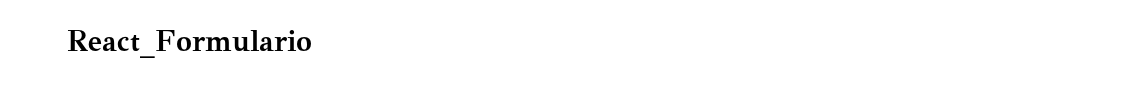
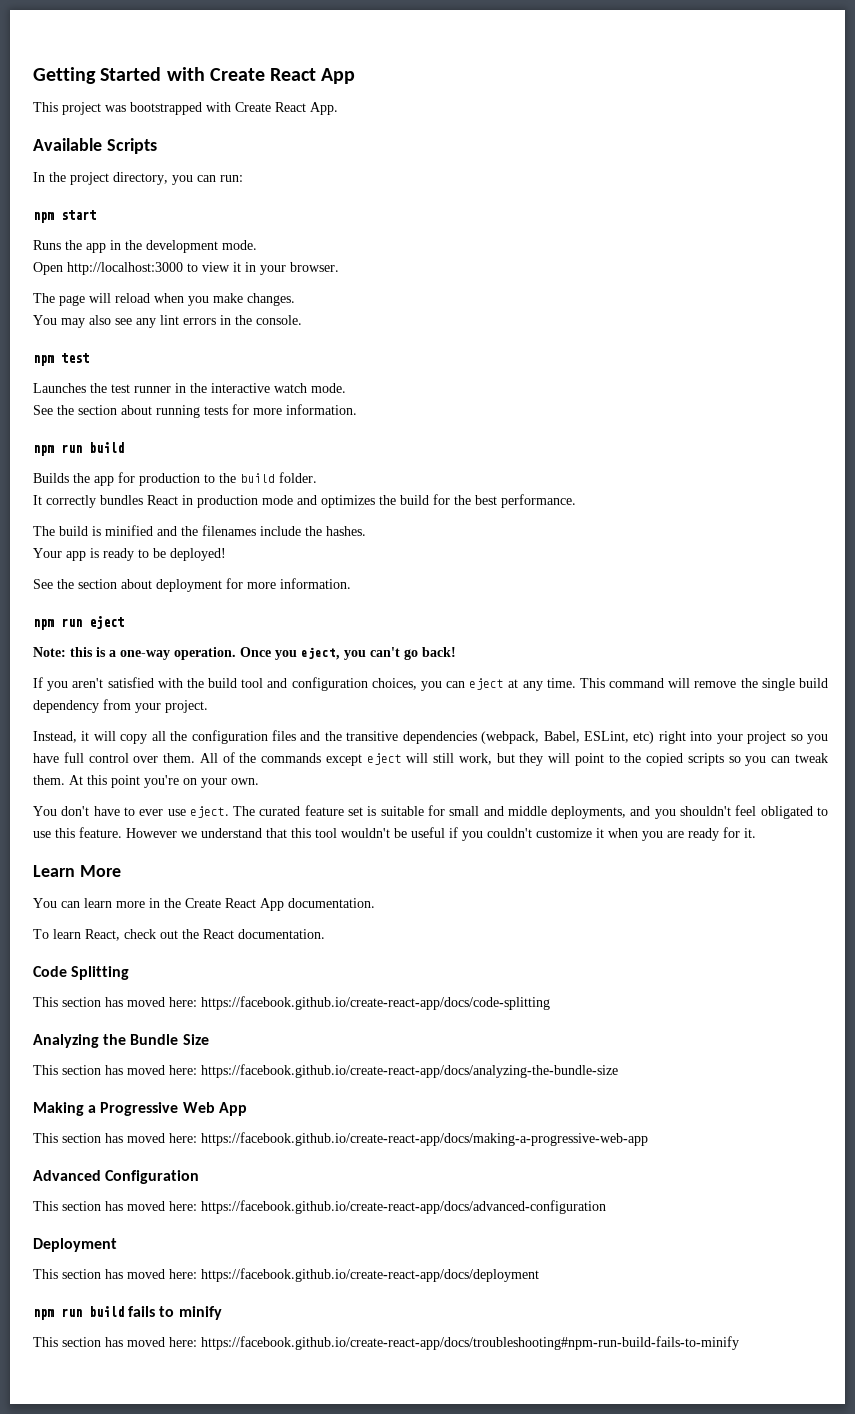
[67,30,312,58] React_Formulario -> [33,67,356,84] [33,102,338,115] [33,138,157,154] [33,172,243,185] [33,210,96,223] [33,240,257,253] [33,262,339,275] [33,293,295,306] [33,315,302,328] [33,353,89,366] [33,383,346,393] [33,404,357,418] [33,442,124,456] [33,472,317,486] [33,494,576,508] [33,525,366,536] [33,548,226,561] [33,578,351,592] [33,616,124,630] [33,647,456,660] [33,677,828,691] [33,699,208,713] [33,730,829,744] [33,752,828,766] [33,775,259,788] [33,805,829,819] [33,827,756,841] [33,865,121,877] [33,898,375,911] [33,929,325,941] [33,966,130,980] [33,996,550,1010] [33,1034,209,1048] [33,1064,618,1078] [33,1102,247,1116] [33,1132,648,1146] [33,1170,200,1184] [33,1200,606,1214] [33,1238,117,1252] [33,1268,539,1282] [33,1306,222,1320] [33,1336,739,1350] Getting Started with Create React App // This project was bootstrapped with Create React App. // Available Scripts // In the project directory, you can run: // npm start // Runs the app in the development mode. // Open http://localhost:3000 to view it in your browser. // The page will reload when you make changes. // You may also see any lint errors in the console. // npm test // Launches the test runner in the interactive watch mode. // See the section about running tests for more information. // npm run build // Builds the app for production to the build folder. // It correctly bundles React in production mode and optimizes the build for the best performance. // The build is minified and the filenames include the hashes. // Your app is ready to be deployed! // See the section about deployment for more information. // npm run eject // Note: this is a one-way operation. Once you eject, you can't go back! // If you aren't satisfied with the build tool and configuration choices, you can eject at any time. This command will remove the single build dependency from your project. // Instead, it will copy all the configuration files and the transitive dependencies (webpack, Babel, ESLint, etc) right into your project so you have full control over them. All of the commands except eject will still work, but they will point to the copied scripts so you can tweak them. At this point you're on your own. // You don't have to ever use eject. The curated feature set is suitable for small and middle deployments, and you shouldn't feel obligated to use this feature. However we understand that this tool wouldn't be useful if you couldn't customize it when you are ready for it. // Learn More // You can learn more in the Create React App documentation. // To learn React, check out the React documentation. // Code Splitting // This section has moved here: https://facebook.github.io/create-react-app/docs/code-splitting // Analyzing the Bundle Size // This section has moved here: https://facebook.github.io/create-react-app/docs/analyzing-the-bundle-size // Making a Progressive Web App // This section has moved here: https://facebook.github.io/create-react-app/docs/making-a-progressive-web-app // Advanced Configuration // This section has moved here: https://facebook.github.io/create-react-app/docs/advanced-configuration // Deployment // This section has moved here: https://facebook.github.io/create-react-app/docs/deployment // npm run build fails to minify // This section has moved here: https://facebook.github.io/create-react-app/docs/troubleshooting#npm-run-build-fails-to-minify

